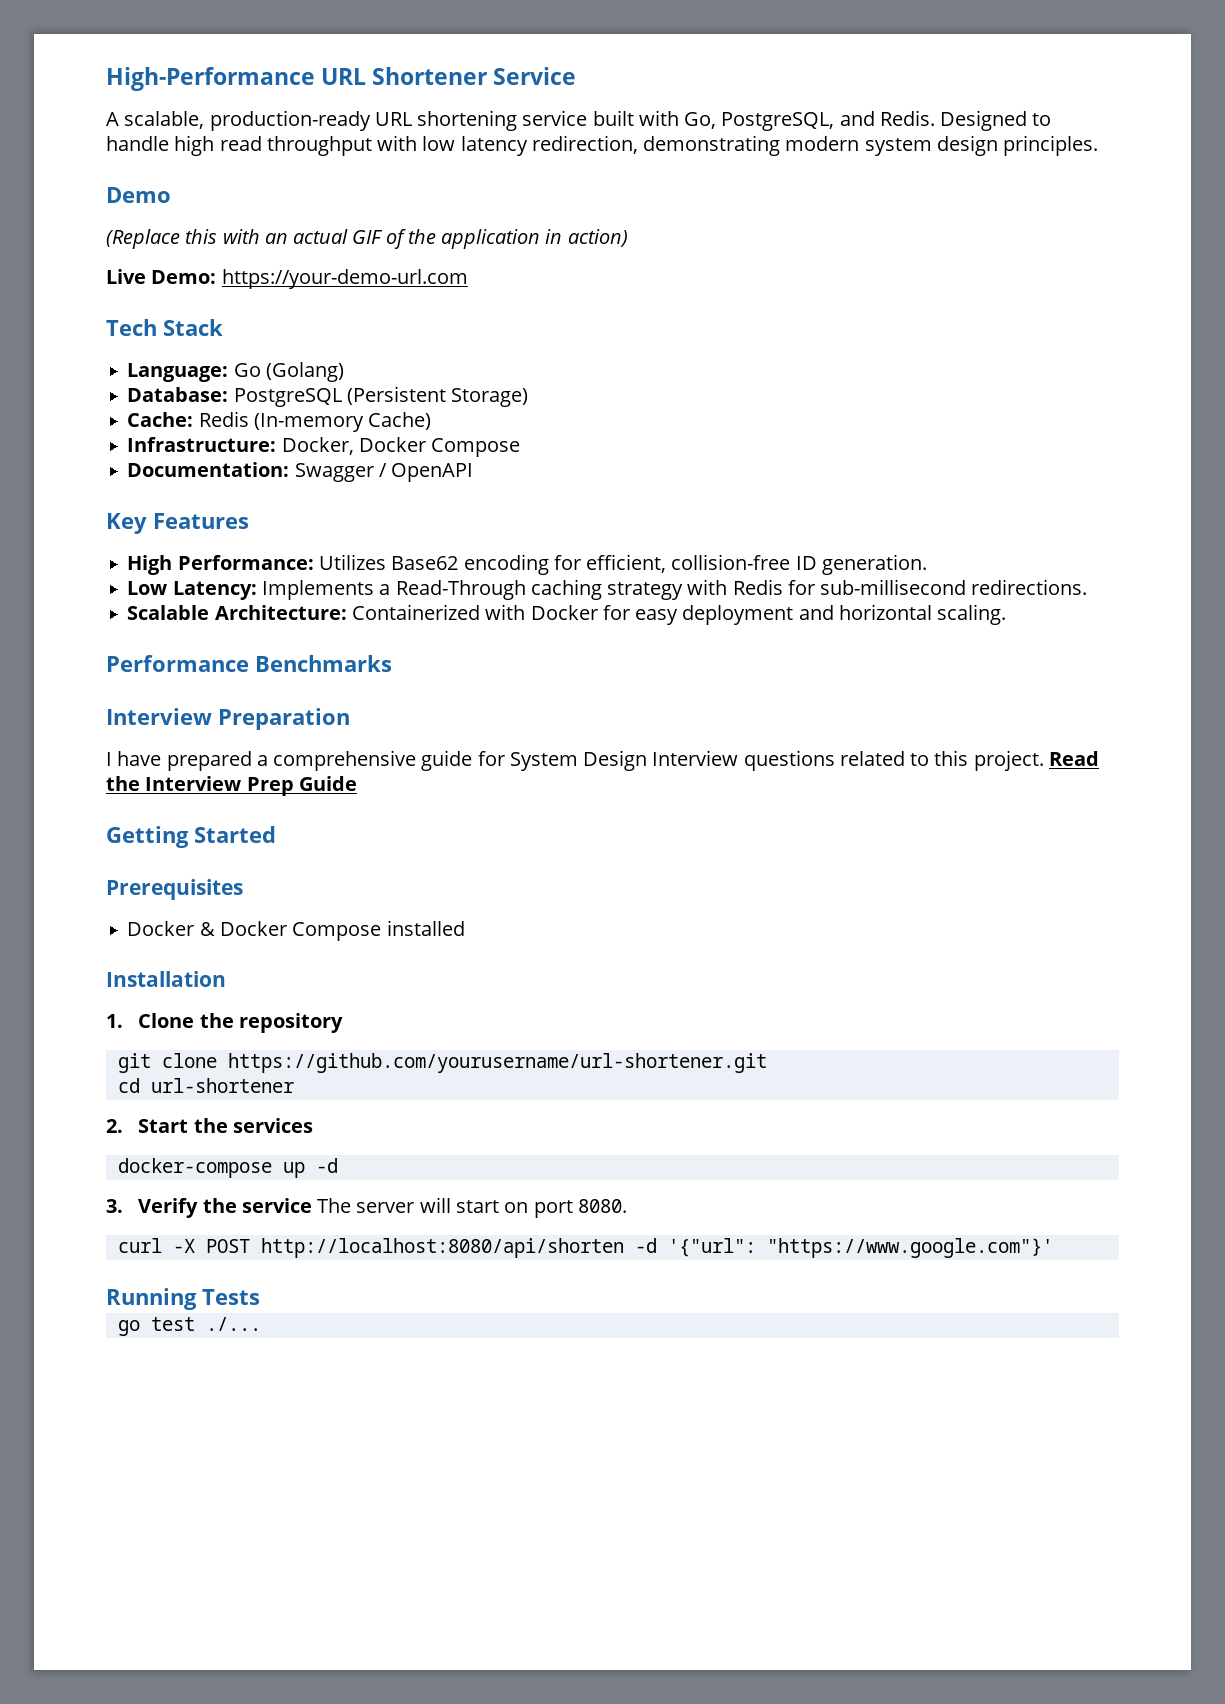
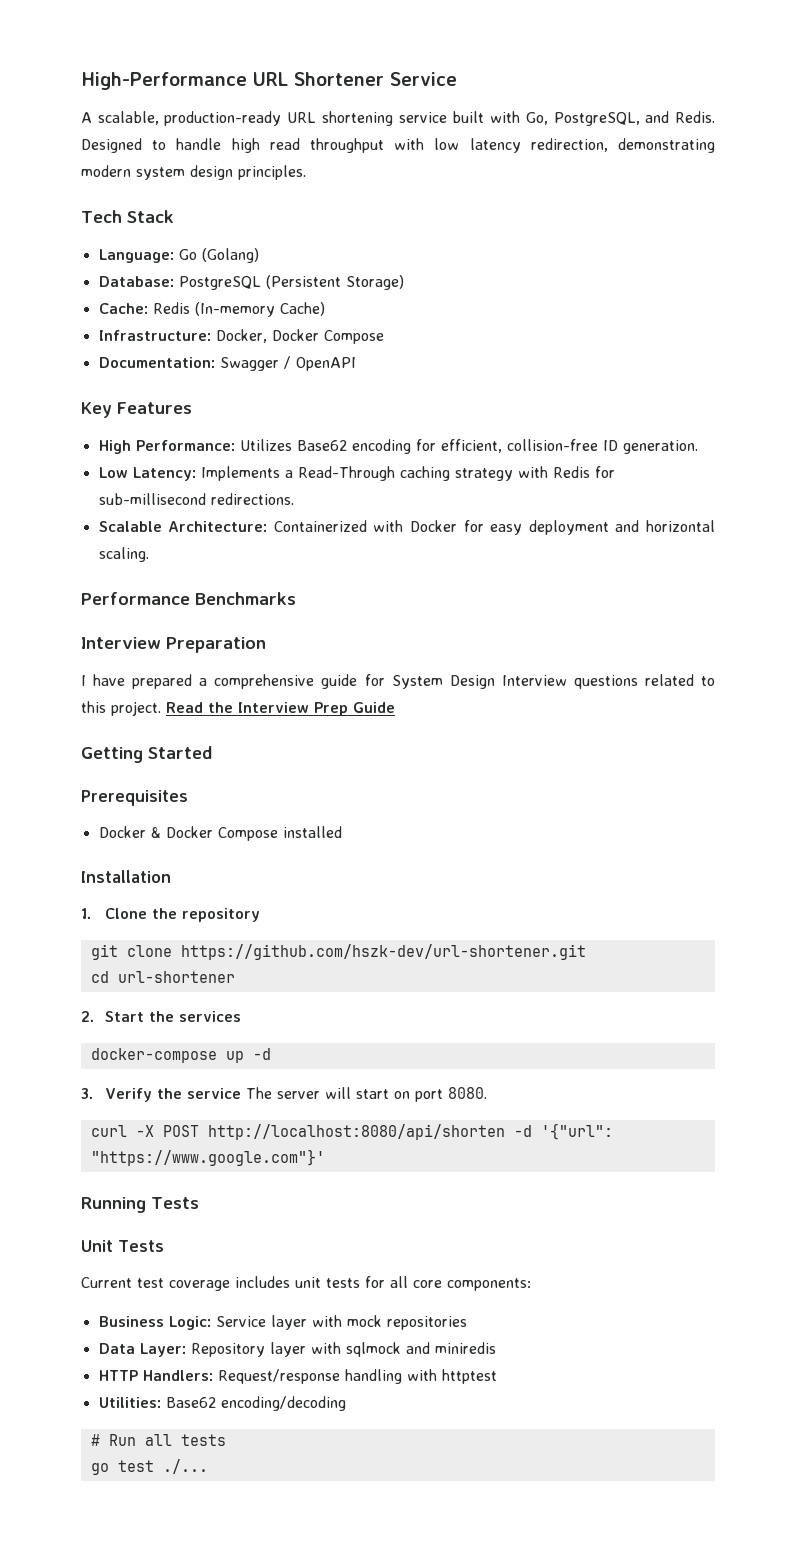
[106,187,171,203] [106,229,628,249] [106,269,468,289] // Demo // (Replace this with an actual GIF of the application in action) // Live Demo: https://your-demo-url.com -> (306, 172) none
[227,1053,767,1073] https://github.com/yourusername/url-shortener.git -> [180,944,586,960] https://github.com/hszk-dev/url-shortener.git
(260, 1297) none -> [81,1240,164,1252] [81,1276,531,1291] [98,1315,467,1330] [98,1342,496,1357] [98,1369,497,1384] [98,1396,346,1411] [90,1434,226,1446] // Unit Tests // Current test coverage includes unit tests for all core components: // Business Logic: Service layer with mock repositories // Data Layer: Repository layer with sqlmock and miniredis // HTTP Handlers: Request/response handling with httptest // Utilities: Base62 encoding/decoding // # Run all tests

